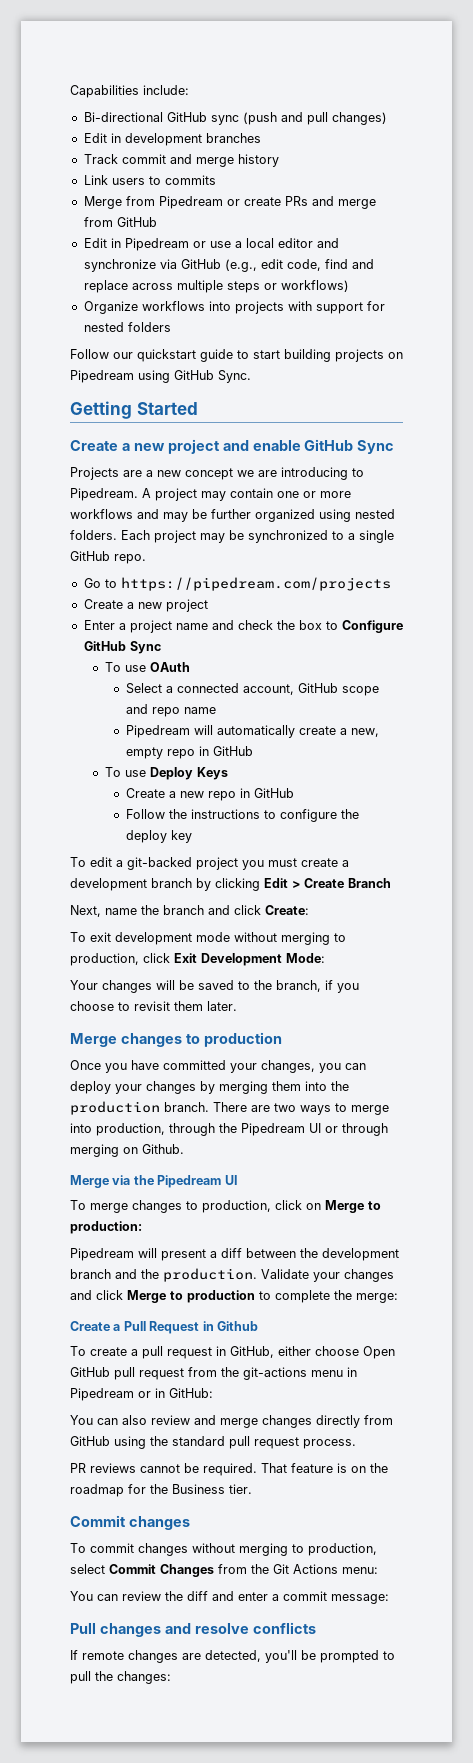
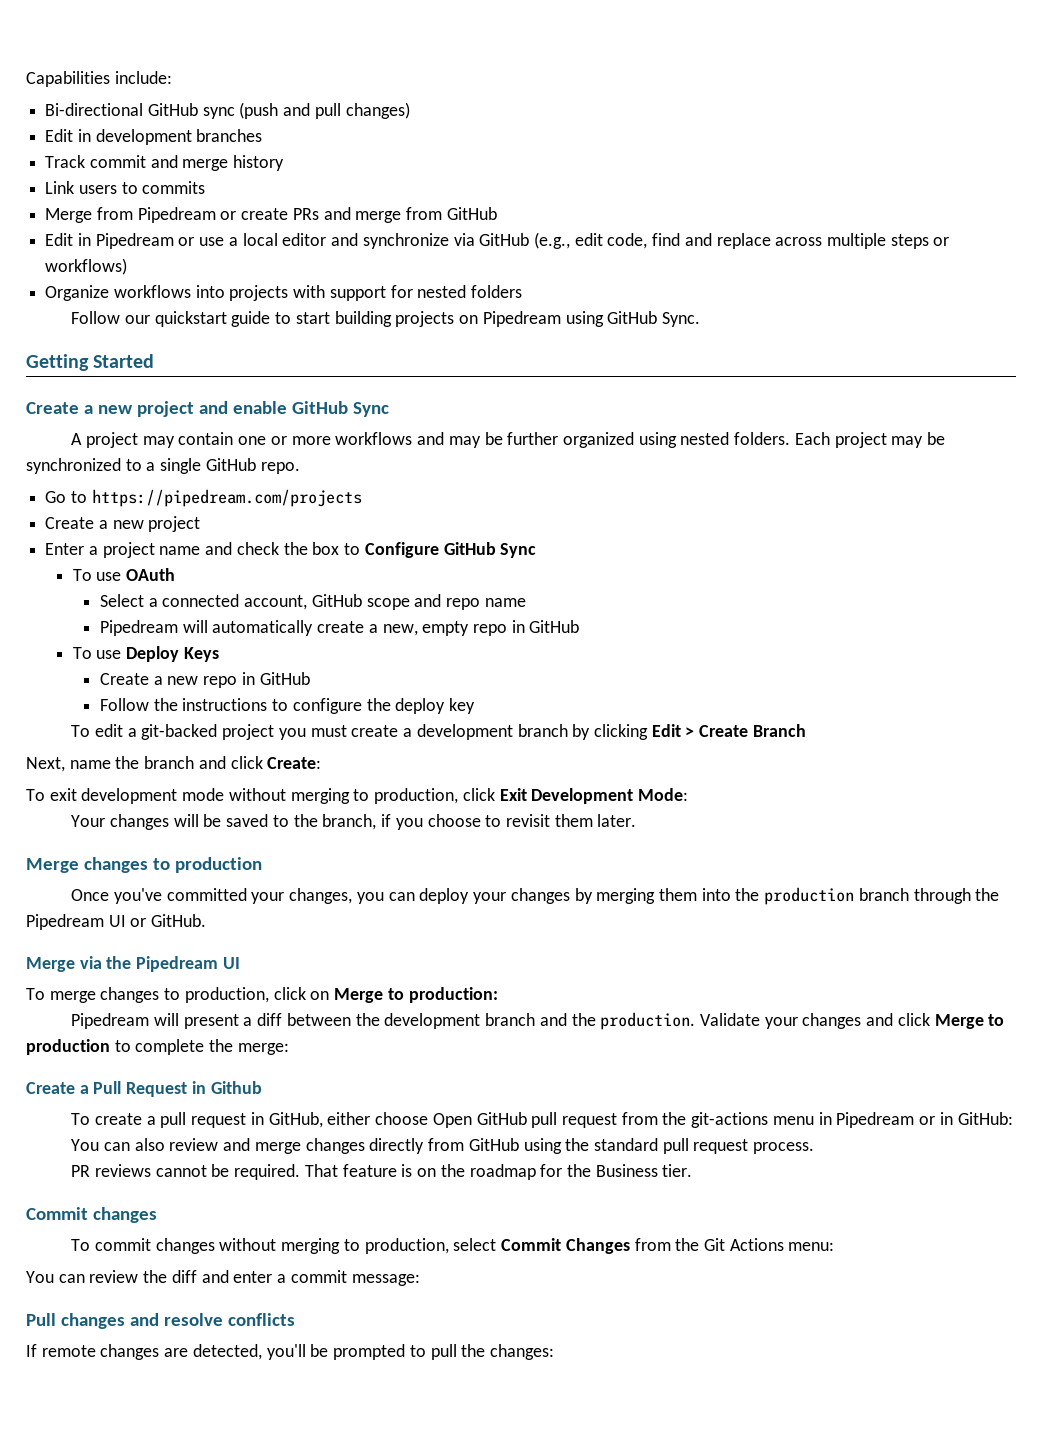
[70,467,364,480] [70,488,138,501] Projects are a new concept we are introducing to Pipedream. -> (389, 409) none
[105,1060,159,1073] you have -> [114,888,163,904] you've
[164,1102,389,1115] [70,1123,165,1136] branch. There are two ways to merge into production, -> [858,888,909,901] branch
[342,1123,388,1136] [70,1144,184,1157] through merging on Github. -> [151,914,207,927] GitHub.

